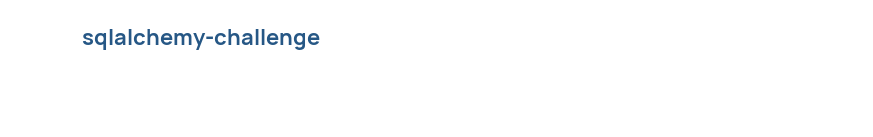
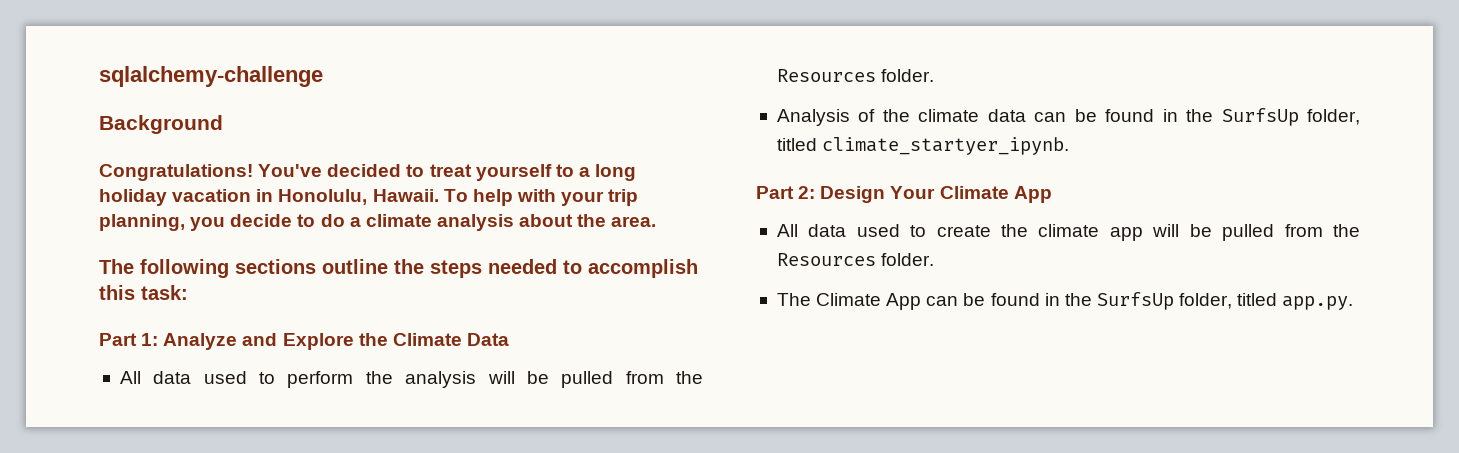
(320, 39) none -> [99,115,223,134] [99,164,637,181] [99,189,639,206] [99,214,657,231] [99,259,698,278] [99,285,188,300] [99,333,509,350] [119,371,703,388] [776,69,935,82] [776,108,1360,126] [776,137,1070,155] [756,186,1052,203] [776,224,1360,241] [776,253,935,266] [776,292,1354,310] // Background // Congratulations! You've decided to treat yourself to a long holiday vacation in Honolulu, Hawaii. To help with your trip planning, you decide to do a climate analysis about the area. // The following sections outline the steps needed to accomplish this task: // Part 1: Analyze and Explore the Climate Data // All data used to perform the analysis will be pulled from the Resources folder. // Analysis of the climate data can be found in the SurfsUp folder, titled climate_startyer_ipynb. // Part 2: Design Your Climate App // All data used to create the climate app will be pulled from the Resources folder. // The Climate App can be found in the SurfsUp folder, titled app.py.

